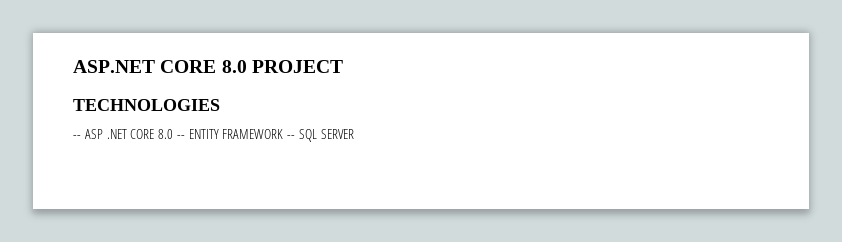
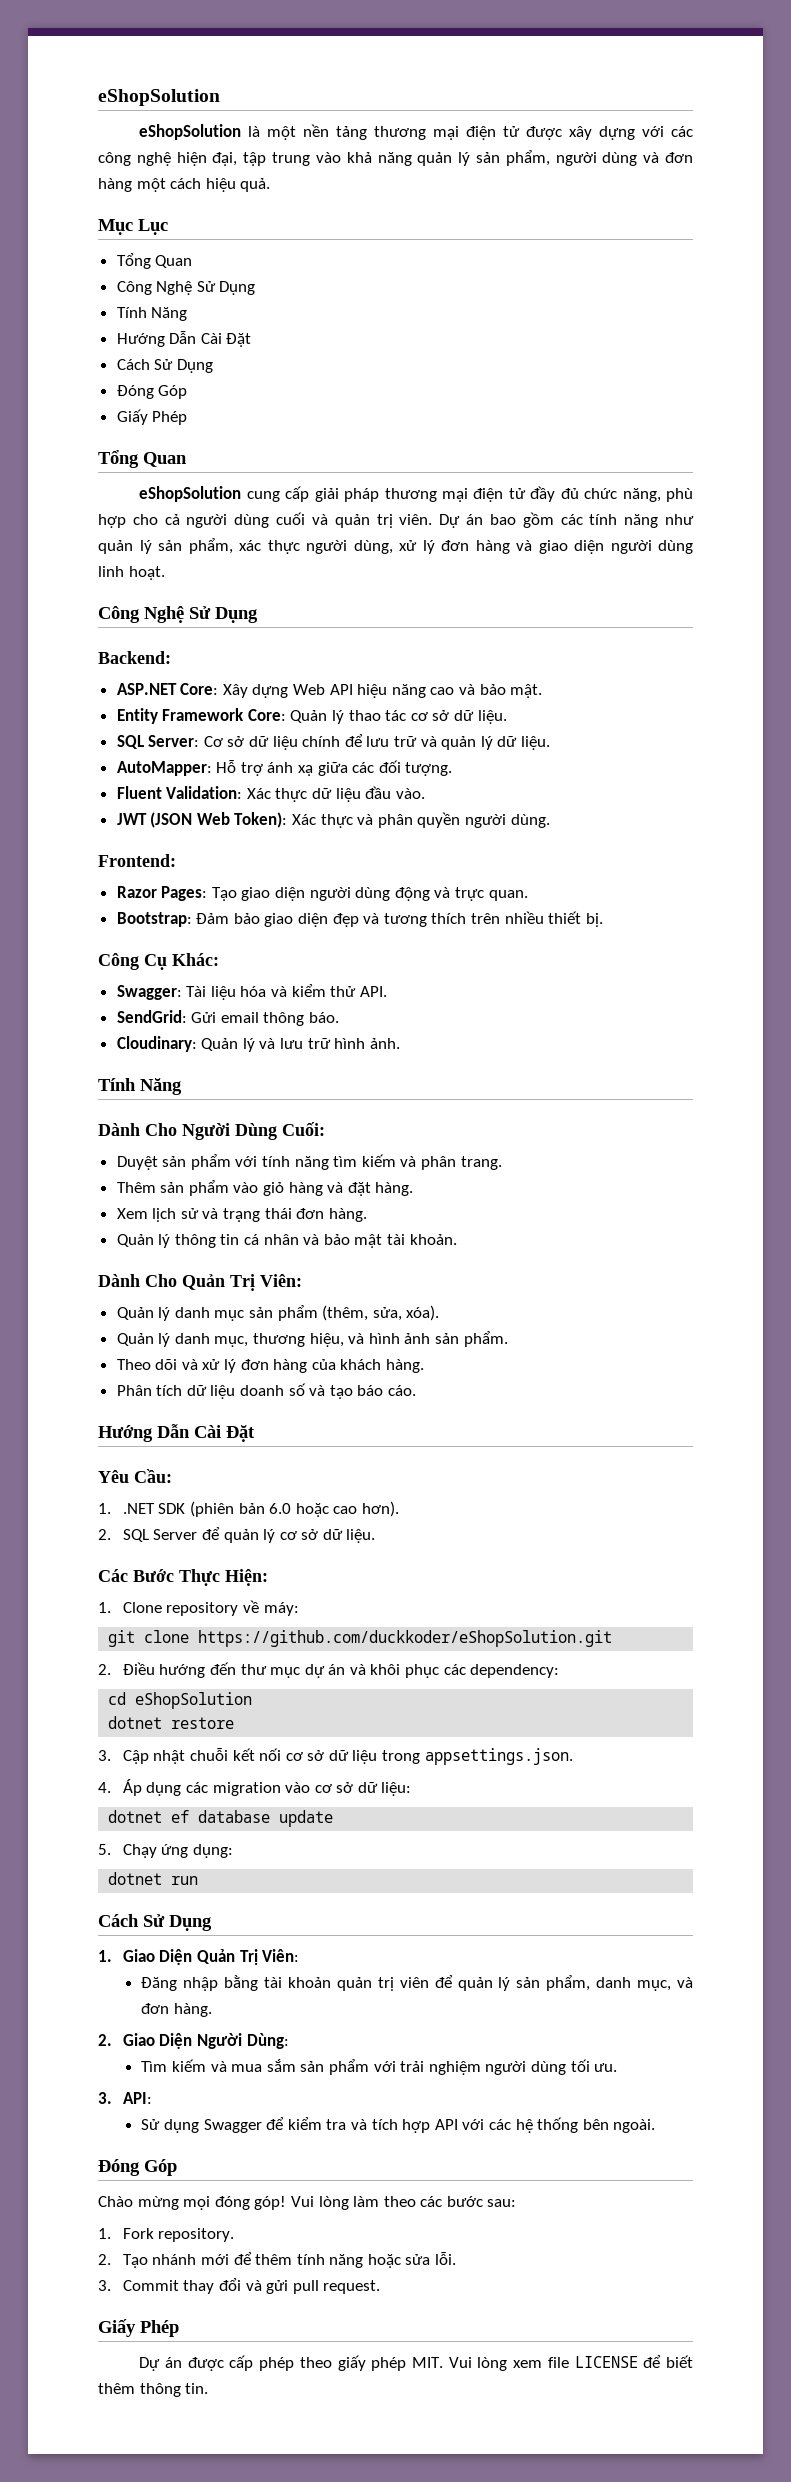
[73,60,343,73] [73,99,220,111] [73,129,354,142] ASP.NET CORE 8.0 PROJECT // TECHNOLOGIES // -- ASP .NET CORE 8.0 -- ENTITY FRAMEWORK -- SQL SERVER -> [98,89,220,106] [139,124,693,140] [98,150,693,166] [98,178,271,192] [98,219,168,235] [116,253,193,269] [116,281,256,295] [116,307,188,321] [116,331,252,347] [116,359,213,373] [116,385,188,399] [116,409,188,425] [98,450,187,468] [139,486,693,502] [98,512,694,528] [98,538,693,554] [98,566,165,580] [98,606,258,623] [98,651,171,664] [116,683,543,698] [116,708,507,724] [116,734,550,750] [116,760,453,776] [116,786,425,802] [116,812,550,828] [98,854,176,867] [116,886,528,901] [116,911,603,927] [98,953,219,970] [116,984,387,1000] [116,1010,340,1026] [116,1036,400,1052] [98,1078,182,1095] [98,1122,325,1140] [116,1154,502,1170] [116,1180,414,1196] [116,1208,367,1222] [116,1234,457,1248] [98,1274,302,1291] [116,1305,440,1321] [116,1331,508,1347] [116,1359,425,1373] [116,1383,417,1399] [98,1423,255,1442] [98,1469,172,1483] [98,1501,399,1517] [98,1527,376,1543] [98,1569,268,1586] [98,1600,299,1616] [108,1630,613,1647] [98,1662,560,1678] [108,1692,253,1709] [108,1716,235,1729] [98,1748,573,1765] [98,1779,412,1796] [108,1810,334,1827] [98,1844,233,1858] [108,1872,199,1885] [98,1914,212,1931] [98,1949,300,1965] [141,1975,694,1991] [141,2003,213,2017] [98,2033,289,2049] [141,2059,618,2075] [98,2092,152,2104] [141,2117,656,2133] [98,2159,177,2176] [98,2196,517,2210] [98,2228,235,2242] [98,2252,457,2268] [98,2278,381,2294] [98,2319,179,2337] [139,2355,693,2371] [98,2383,209,2397] eShopSolution // eShopSolution là một nền tảng thương mại điện tử được xây dựng với các công nghệ hiện đại, tập trung vào khả năng quản lý sản phẩm, người dùng và đơn hàng một cách hiệu quả. // Mục Lục // Tổng Quan // Công Nghệ Sử Dụng // Tính Năng // Hướng Dẫn Cài Đặt // Cách Sử Dụng // Đóng Góp // Giấy Phép // Tổng Quan // eShopSolution cung cấp giải pháp thương mại điện tử đầy đủ chức năng, phù hợp cho cả người dùng cuối và quản trị viên. Dự án bao gồm các tính năng như quản lý sản phẩm, xác thực người dùng, xử lý đơn hàng và giao diện người dùng linh hoạt. // Công Nghệ Sử Dụng // Backend: // ASP.NET Core: Xây dựng Web API hiệu năng cao và bảo mật. // Entity Framework Core: Quản lý thao tác cơ sở dữ liệu. // SQL Server: Cơ sở dữ liệu chính để lưu trữ và quản lý dữ liệu. // AutoMapper: Hỗ trợ ánh xạ giữa các đối tượng. // Fluent Validation: Xác thực dữ liệu đầu vào. // JWT (JSON Web Token): Xác thực và phân quyền người dùng. // Frontend: // Razor Pages: Tạo giao diện người dùng động và trực quan. // Bootstrap: Đảm bảo giao diện đẹp và tương thích trên nhiều thiết bị. // Công Cụ Khác: // Swagger: Tài liệu hóa và kiểm thử API. // SendGrid: Gửi email thông báo. // Cloudinary: Quản lý và lưu trữ hình ảnh. // Tính Năng // Dành Cho Người Dùng Cuối: // Duyệt sản phẩm với tính năng tìm kiếm và phân trang. // Thêm sản phẩm vào giỏ hàng và đặt hàng. // Xem lịch sử và trạng thái đơn hàng. // Quản lý thông tin cá nhân và bảo mật tài khoản. // Dành Cho Quản Trị Viên: // Quản lý danh mục sản phẩm (thêm, sửa, xóa). // Quản lý danh mục, thương hiệu, và hình ảnh sản phẩm. // Theo dõi và xử lý đơn hàng của khách hàng. // Phân tích dữ liệu doanh số và tạo báo cáo. // Hướng Dẫn Cài Đặt // Yêu Cầu: // 1. .NET SDK (phiên bản 6.0 hoặc cao hơn). // 2. SQL Server để quản lý cơ sở dữ liệu. // Các Bước Thực Hiện: // 1. Clone repository về máy: // git clone https://github.com/duckkoder/eShopSolution.git // 2. Điều hướng đến thư mục dự án và khôi phục các dependency: // cd eShopSolution // dotnet restore // 3. Cập nhật chuỗi kết nối cơ sở dữ liệu trong appsettings.json. // 4. Áp dụng các migration vào cơ sở dữ liệu: // dotnet ef database update // 5. Chạy ứng dụng: // dotnet run // Cách Sử Dụng // 1. Giao Diện Quản Trị Viên: // Đăng nhập bằng tài khoản quản trị viên để quản lý sản phẩm, danh mục, và đơn hàng. // 2. Giao Diện Người Dùng: // Tìm kiếm và mua sắm sản phẩm với trải nghiệm người dùng tối ưu. // 3. API: // Sử dụng Swagger để kiểm tra và tích hợp API với các hệ thống bên ngoài. // Đóng Góp // Chào mừng mọi đóng góp! Vui lòng làm theo các bước sau: // 1. Fork repository. // 2. Tạo nhánh mới để thêm tính năng hoặc sửa lỗi. // 3. Commit thay đổi và gửi pull request. // Giấy Phép // Dự án được cấp phép theo giấy phép MIT. Vui lòng xem file LICENSE để biết thêm thông tin.

